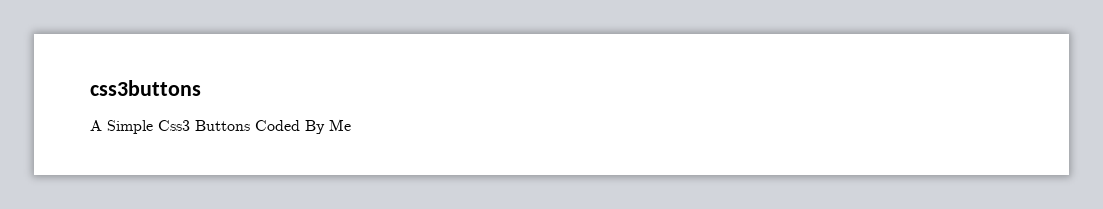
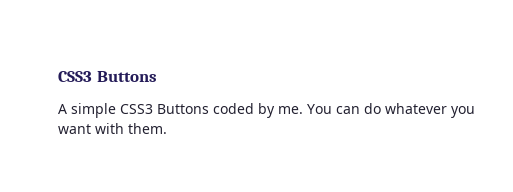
[90,80,201,96] css3buttons -> [58,71,157,82] CSS3 Buttons
[107,119,351,134] Simple Css3 Buttons Coded By Me -> [71,103,475,118] [58,123,167,134] simple CSS3 Buttons coded by me. You can do whatever you want with them.

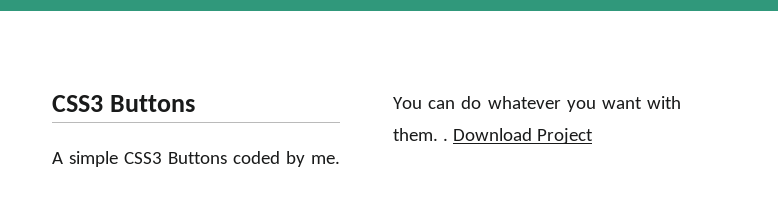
(167, 128) none -> [442,128,593,144] . Download Project

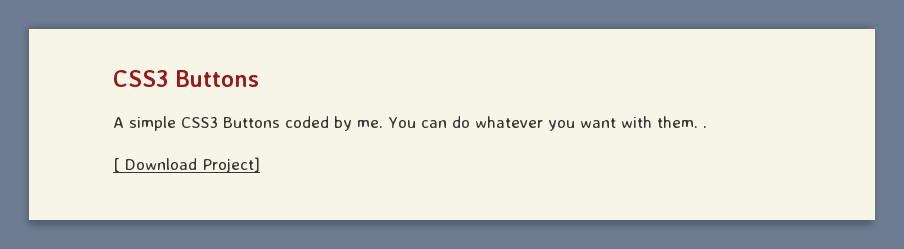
[452,128,593,144] Download Project -> [113,157,260,173] // [ Download Project]

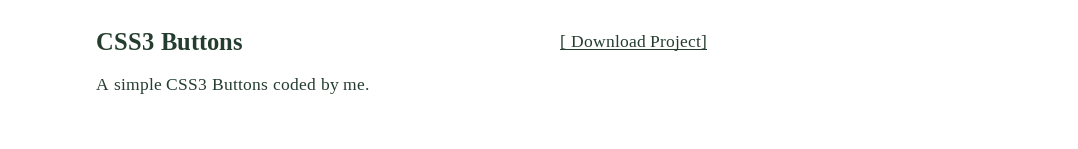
[388,116,707,131] You can do whatever you want with them. . -> (370, 86) none

